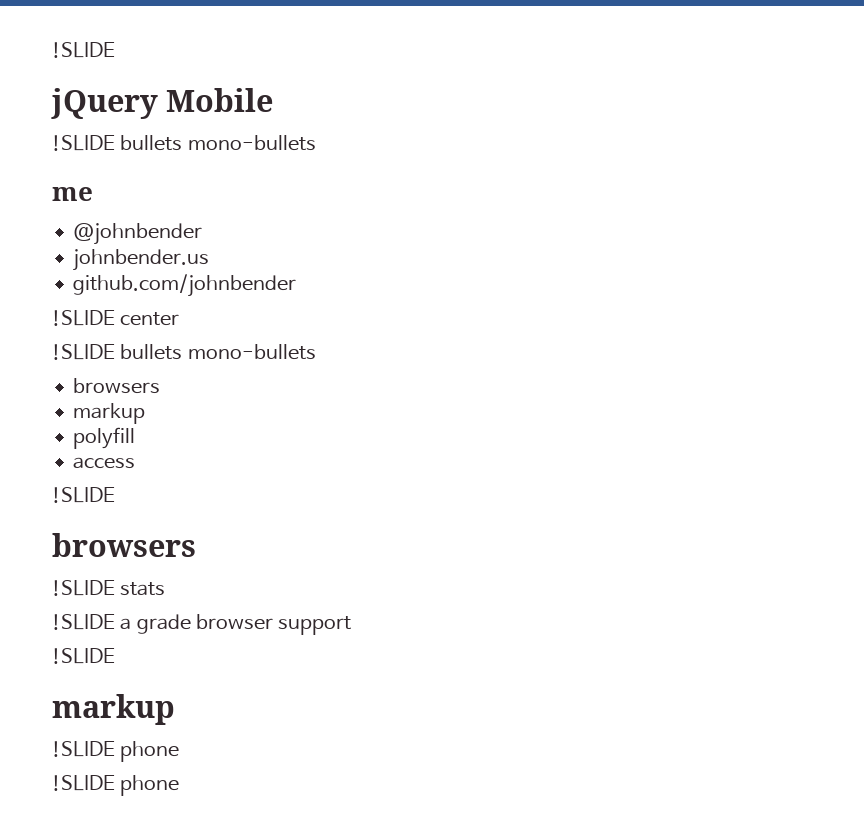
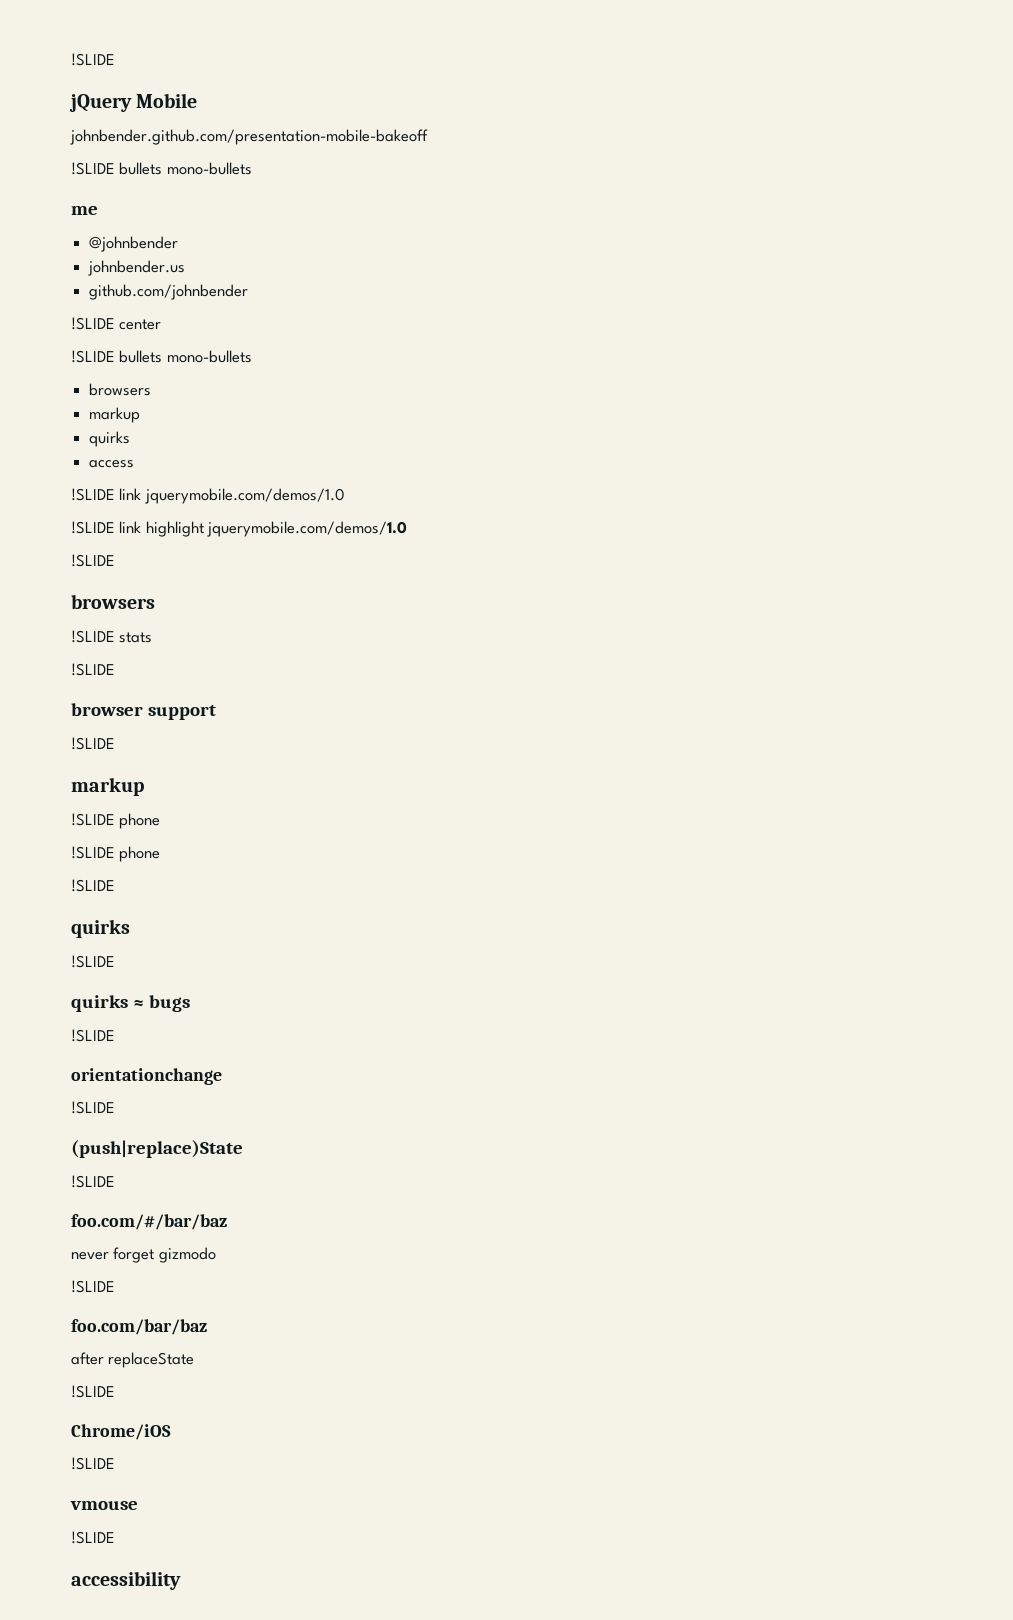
(274, 100) none -> [70,129,428,145] // johnbender.github.com/presentation-mobile-bakeoff
[73,427,136,449] polyfill -> [89,431,131,447] quirks
(136, 463) none -> [71,488,345,504] [71,521,408,537] // !SLIDE link jquerymobile.com/demos/1.0 // !SLIDE link highlight jquerymobile.com/demos/1.0
[120,614,191,634] a grade -> (115, 669) //
(180, 785) none -> [71,879,115,892] [71,919,130,938] [71,955,115,968] [71,995,190,1012] [71,1029,115,1042] [71,1068,222,1085] [71,1101,115,1114] [71,1140,243,1158] [71,1175,115,1188] [71,1214,227,1230] [71,1247,216,1263] [71,1280,115,1293] [71,1319,207,1335] [71,1352,195,1368] [71,1385,115,1398] [71,1424,171,1440] [71,1457,115,1470] [70,1501,138,1510] [71,1531,115,1544] [71,1571,181,1590] // !SLIDE // quirks // !SLIDE // quirks ≈ bugs // !SLIDE // orientationchange // !SLIDE // (push|replace)State // !SLIDE // foo.com/#/bar/baz // never forget gizmodo // !SLIDE // foo.com/bar/baz // after replaceState // !SLIDE // Chrome/iOS // !SLIDE // vmouse // !SLIDE // accessibility

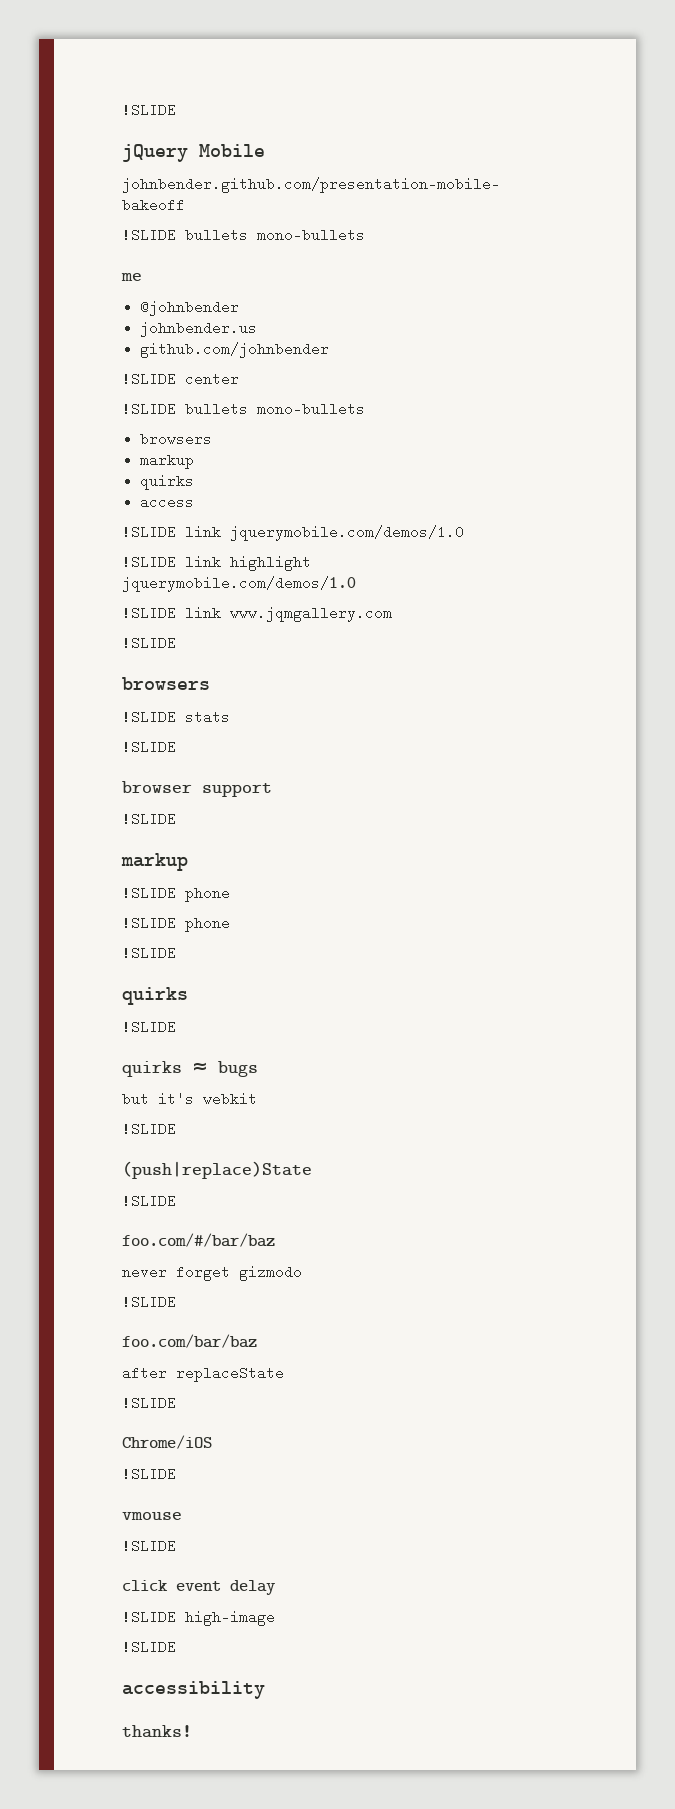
(408, 529) none -> [122,606,392,622] // !SLIDE link www.jqmgallery.com
[71,1029,115,1042] [71,1068,222,1085] !SLIDE // orientationchange -> [122,1092,257,1106] but it's webkit
(115, 1537) none -> [122,1580,276,1595] [122,1610,275,1626] [122,1640,176,1654] // click event delay // !SLIDE high-image // !SLIDE
(181, 1580) none -> [122,1725,192,1738] // thanks!

